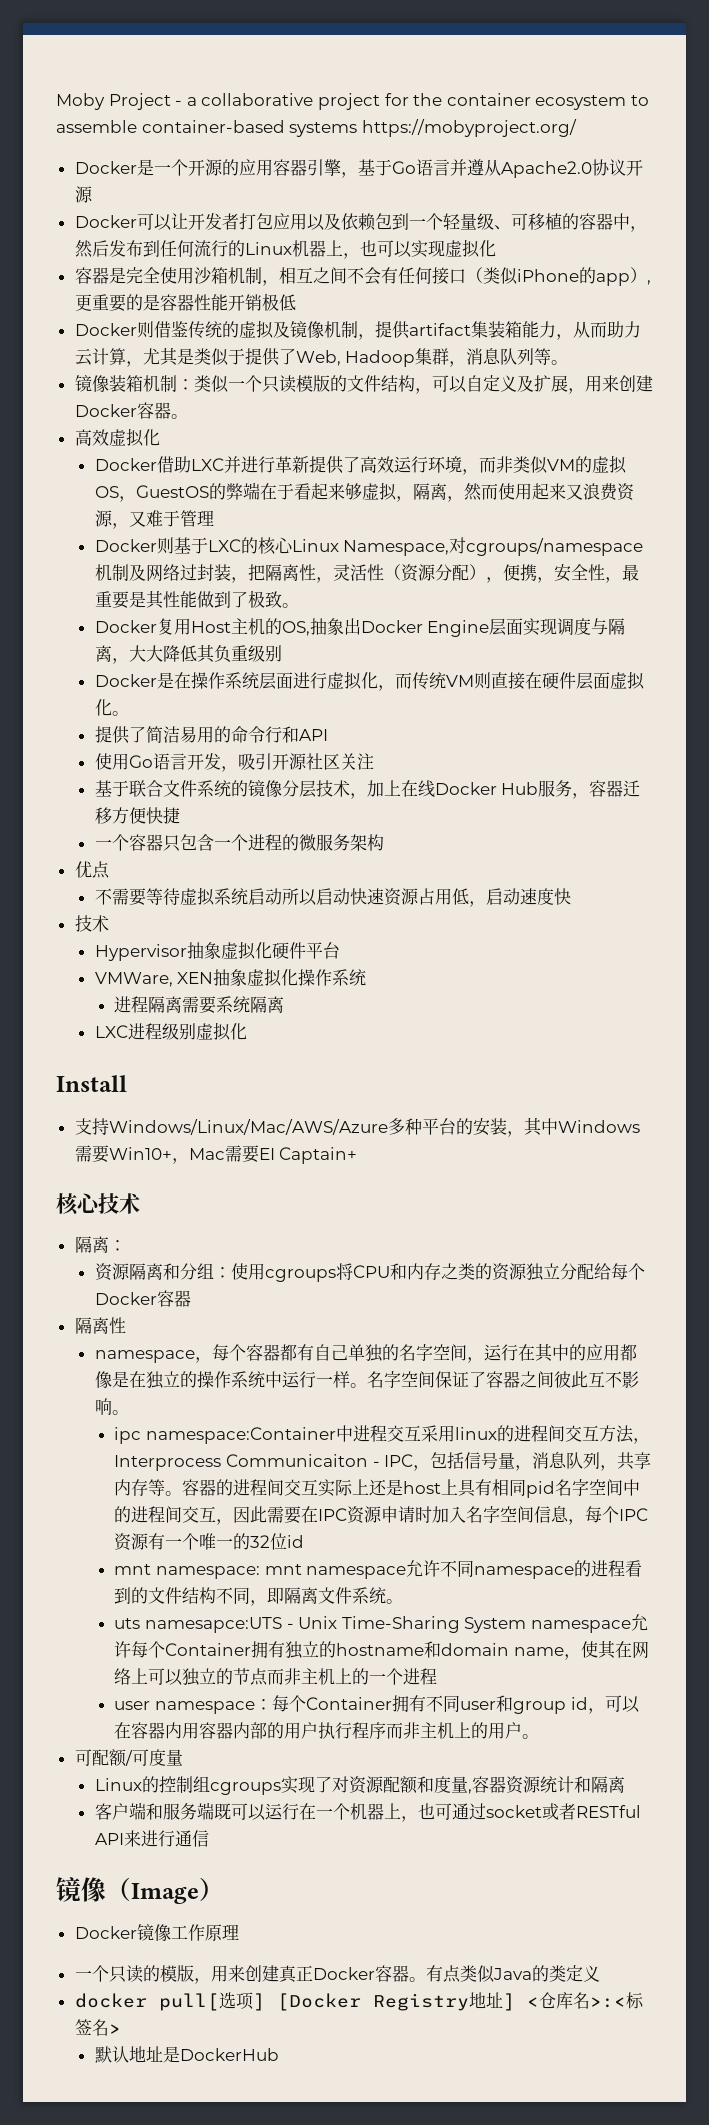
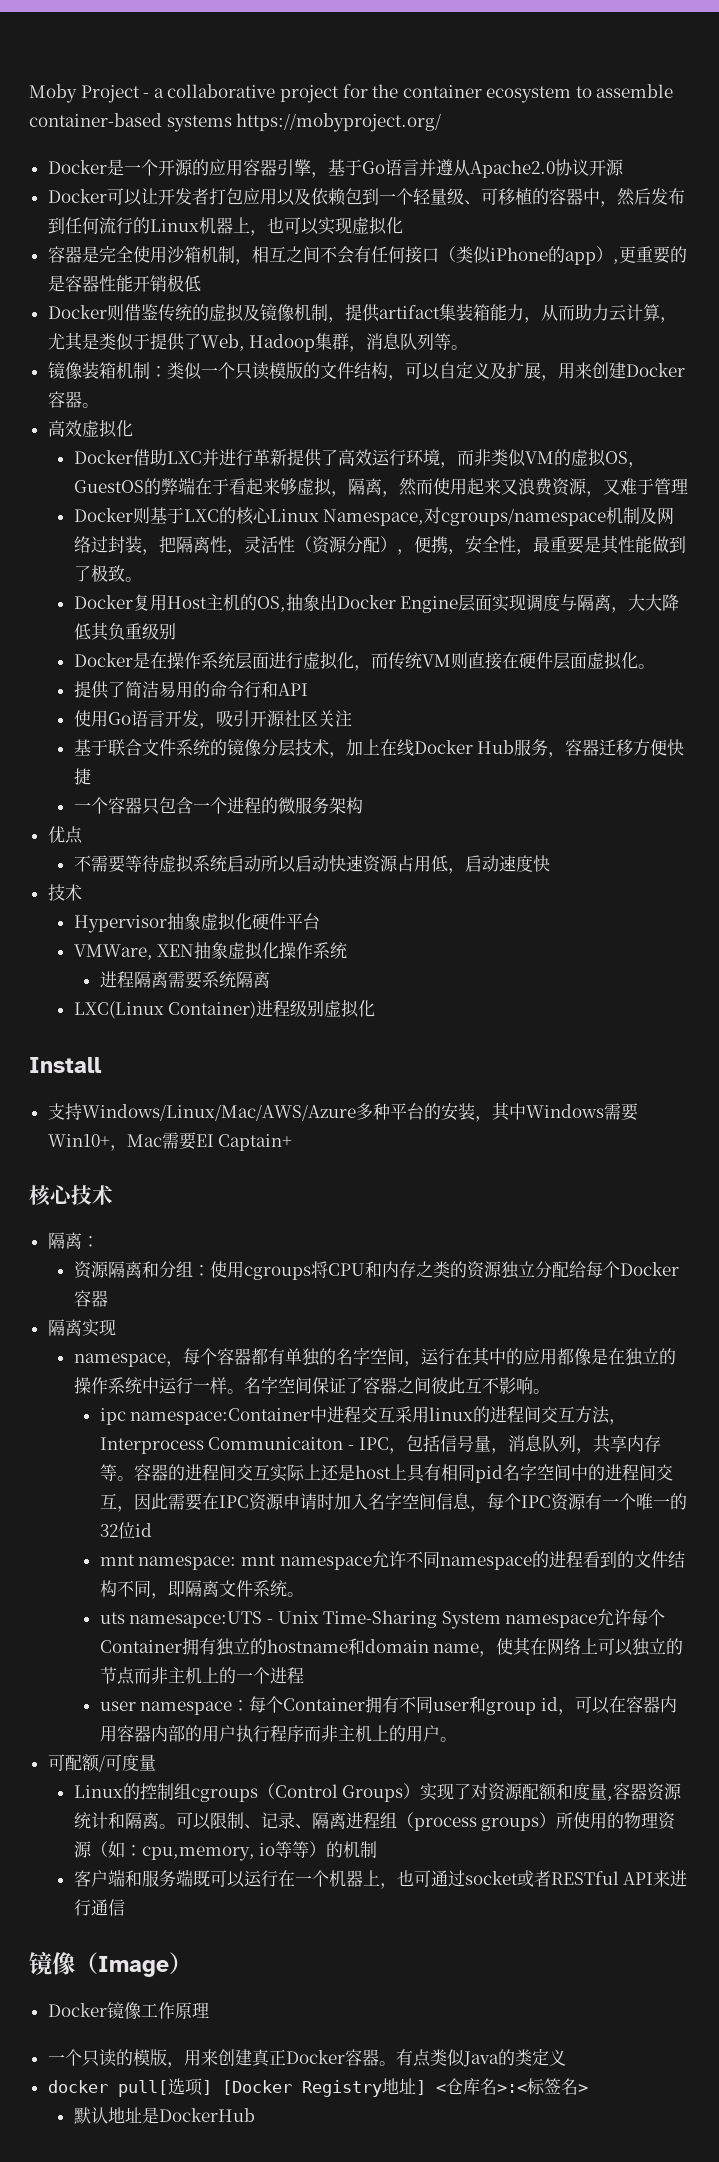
[94,1025,128,1038] LXC -> [73,1001,257,1019] LXC(Linux Container)
[108,1317,126,1334] 性 -> [81,1319,116,1337] 实现
[313,1344,348,1361] 自己 -> (285, 1356) none
(281, 1788) none -> [257,1783,421,1802] （Control Groups）
(625, 1784) none -> [158,1812,677,1831] [73,1841,378,1861] 。可以限制、记录、隔离进程组（process groups）所使用的物理资源（如：cpu,memory, io等等）的机制

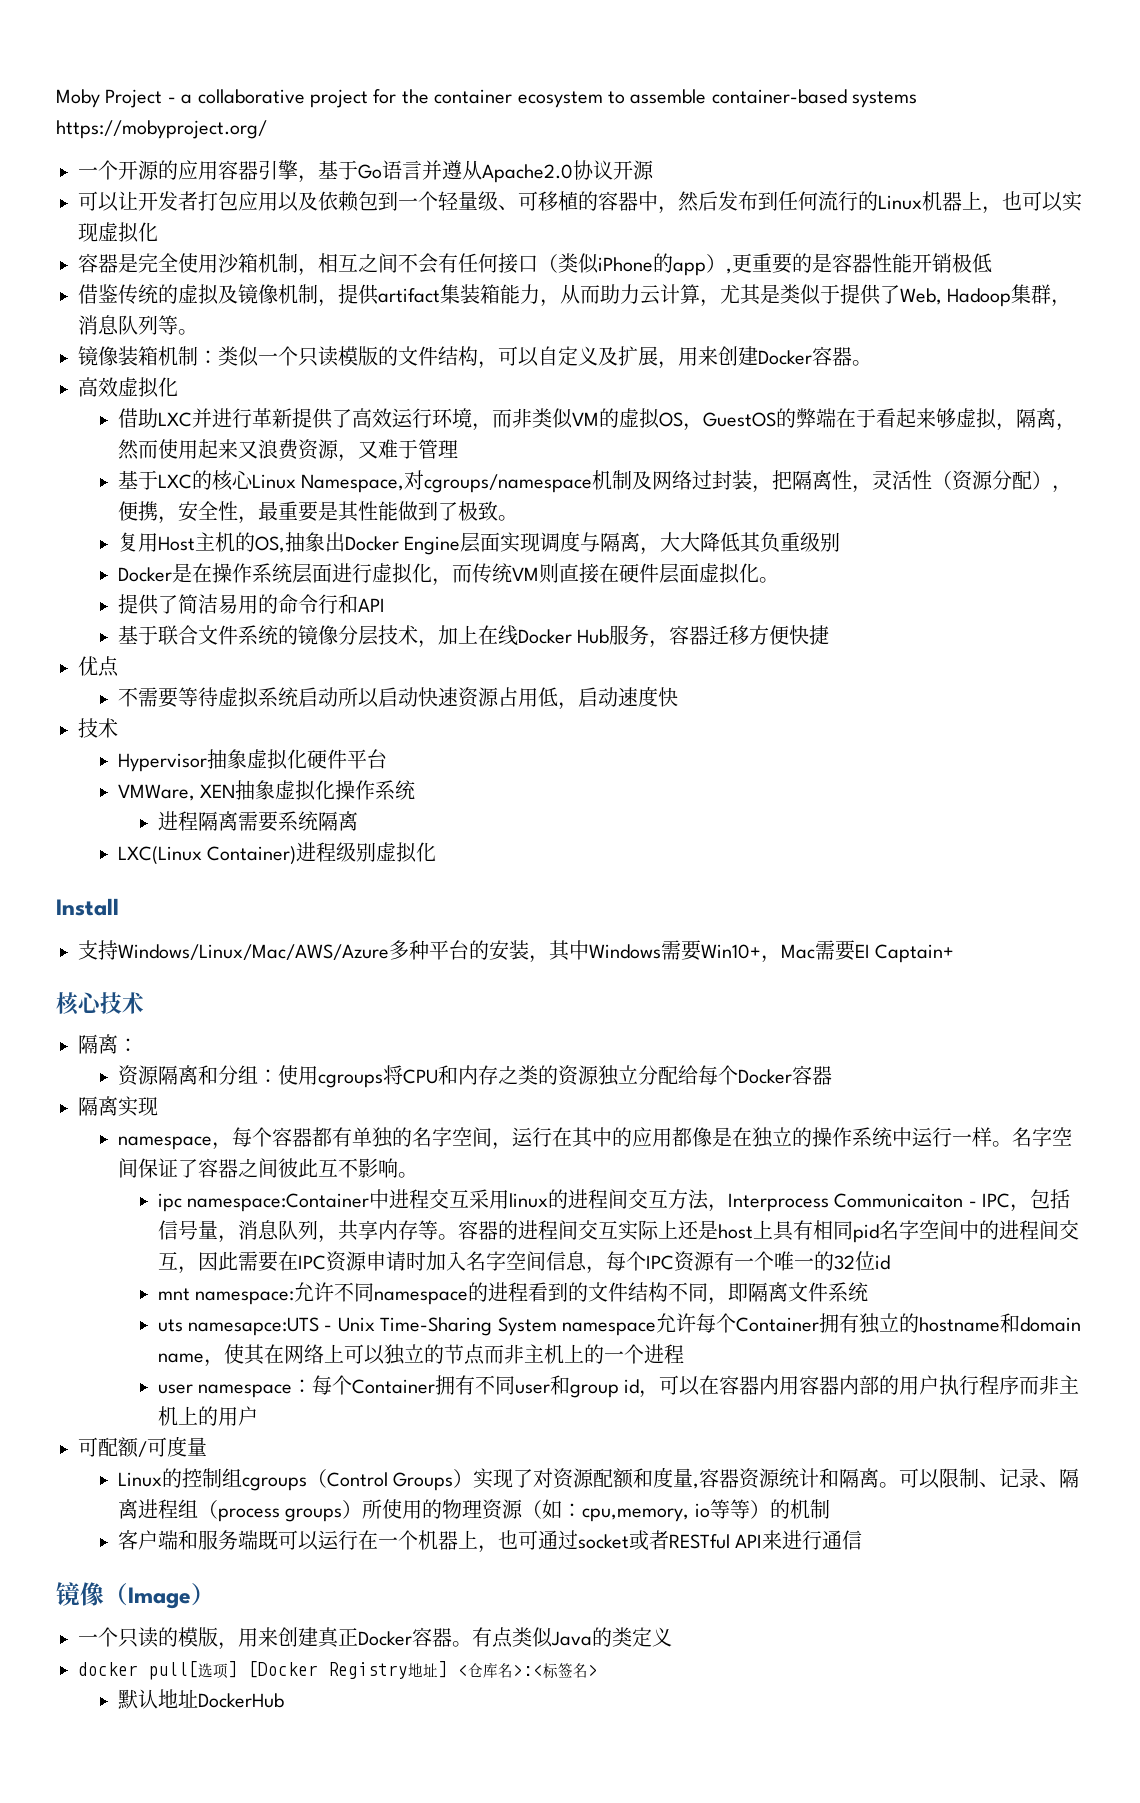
[47,159,124,176] Docker是 -> (267, 129) none
[47,189,107,203] Docker -> (654, 170) none
[47,304,124,321] Docker则 -> (992, 263) none
[73,450,133,464] Docker -> (178, 387) none
[73,507,150,524] Docker则 -> (458, 449) none
[73,595,133,609] Docker -> (518, 518) none
[73,710,352,729] // 使用Go语言开发，吸引开源社区关注 -> (385, 605) none
[73,797,363,815] // 一个容器只包含一个进程的微服务架构 -> (830, 635) none
[240,1554,372,1570] mnt namespace -> (294, 1298) none
[286,1592,304,1597] 。 -> (868, 1292) none
[439,1737,457,1742] 。 -> (258, 1416) none
[47,2001,209,2020] // Docker镜像工作原理 -> (215, 1594) none
[141,2107,159,2124] 是 -> (198, 1698) none

